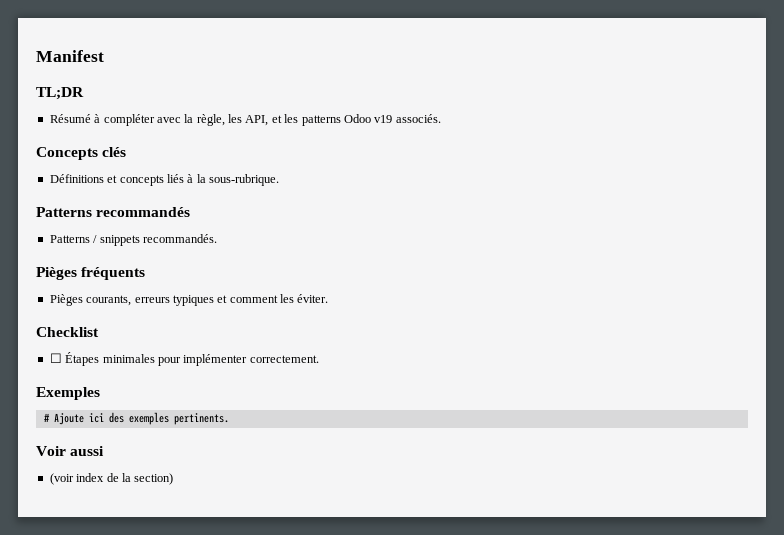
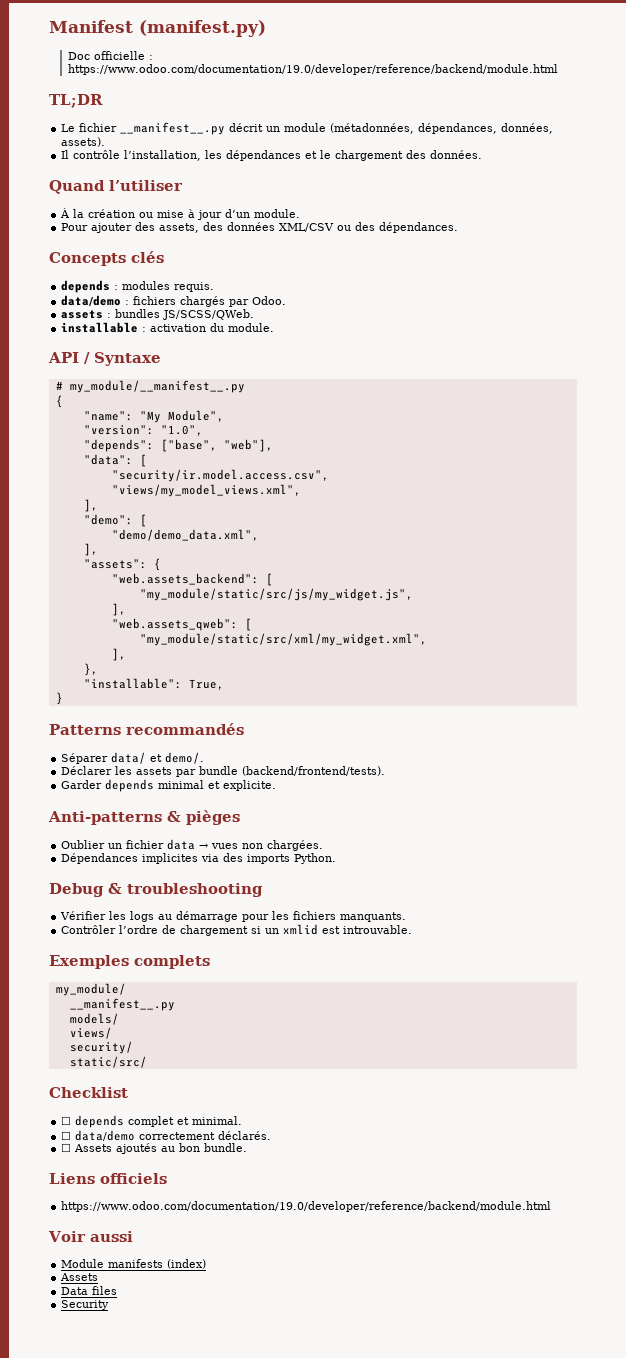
[36,87,84,100] [49,114,441,126] [36,147,127,160] [49,174,279,186] [36,207,191,217] [49,234,217,246] [36,267,146,280] [49,294,329,306] [36,327,99,337] [49,352,319,366] [36,387,100,400] [43,412,229,425] [36,446,105,456] [49,473,174,485] // TL;DR // Résumé à compléter avec la règle, les API, et les patterns Odoo v19 associés. // Concepts clés // Définitions et concepts liés à la sous-rubrique. // Patterns recommandés // Patterns / snippets recommandés. // Pièges fréquents // Pièges courants, erreurs typiques et comment les éviter. // Checklist // ☐ Étapes minimales pour implémenter correctement. // Exemples // # Ajoute ici des exemples pertinents. // Voir aussi // (voir index de la section) -> [139,20,266,37] [68,51,154,60] [68,64,559,75] [49,94,103,108] [61,122,554,135] [61,137,106,147] [61,150,483,161] [49,180,183,194] [60,208,301,220] [61,222,459,233] [49,251,164,266] [61,280,215,293] [61,295,287,307] [61,309,255,320] [61,322,275,333] [48,352,161,366] [55,380,245,393] [55,395,63,408] [83,410,224,423] [83,425,203,436] [83,439,273,452] [83,454,147,467] [111,469,329,482] [111,484,301,497] [83,499,98,512] [83,514,147,527] [111,529,259,541] [83,543,98,556] [83,558,161,571] [111,573,273,586] [139,588,413,601] [111,603,126,616] [111,618,252,631] [139,633,427,646] [111,648,126,661] [83,663,98,676] [83,678,224,690] [55,692,63,705] [49,723,244,735] [61,752,205,764] [61,766,386,777] [61,779,277,792] [48,810,240,825] [61,839,324,851] [61,853,337,864] [49,883,263,897] [60,911,407,922] [61,924,413,936] [49,955,210,969] [55,983,126,996] [69,998,175,1011] [69,1013,119,1025] [69,1027,112,1039] [69,1041,133,1054] [69,1056,147,1068] [49,1087,128,1098] [61,1115,243,1128] [61,1130,272,1141] [61,1143,248,1154] [49,1173,167,1184] [61,1201,552,1212] [48,1231,133,1242] [61,1259,207,1269] [60,1273,99,1281] [61,1286,118,1295] [61,1300,110,1310] (manifest.py) // Doc officielle : https://www.odoo.com/documentation/19.0/developer/reference/backend/module.html // TL;DR // Le fichier __manifest__.py décrit un module (métadonnées, dépendances, données, assets). // Il contrôle l’installation, les dépendances et le chargement des données. // Quand l’utiliser // À la création ou mise à jour d’un module. // Pour ajouter des assets, des données XML/CSV ou des dépendances. // Concepts clés // depends : modules requis. // data/demo : fichiers chargés par Odoo. // assets : bundles JS/SCSS/QWeb. // installable : activation du module. // API / Syntaxe // # my_module/__manifest__.py // { // "name": "My Module", // "version": "1.0", // "depends": ["base", "web"], // "data": [ // "security/ir.model.access.csv", // "views/my_model_views.xml", // ], // "demo": [ // "demo/demo_data.xml", // ], // "assets": { // "web.assets_backend": [ // "my_module/static/src/js/my_widget.js", // ], // "web.assets_qweb": [ // "my_module/static/src/xml/my_widget.xml", // ], // }, // "installable": True, // } // Patterns recommandés // Séparer data/ et demo/. // Déclarer les assets par bundle (backend/frontend/tests). // Garder depends minimal et explicite. // Anti-patterns & pièges // Oublier un fichier data → vues non chargées. // Dépendances implicites via des imports Python. // Debug & troubleshooting // Vérifier les logs au démarrage pour les fichiers manquants. // Contrôler l’ordre de chargement si un xmlid est introuvable. // Exemples complets // my_module/ // __manifest__.py // models/ // views/ // security/ // static/src/ // Checklist // ☐ depends complet et minimal. // ☐ data/demo correctement déclarés. // ☐ Assets ajoutés au bon bundle. // Liens officiels // https://www.odoo.com/documentation/19.0/developer/reference/backend/module.html // Voir aussi // Module manifests (index) // Assets // Data files // Security

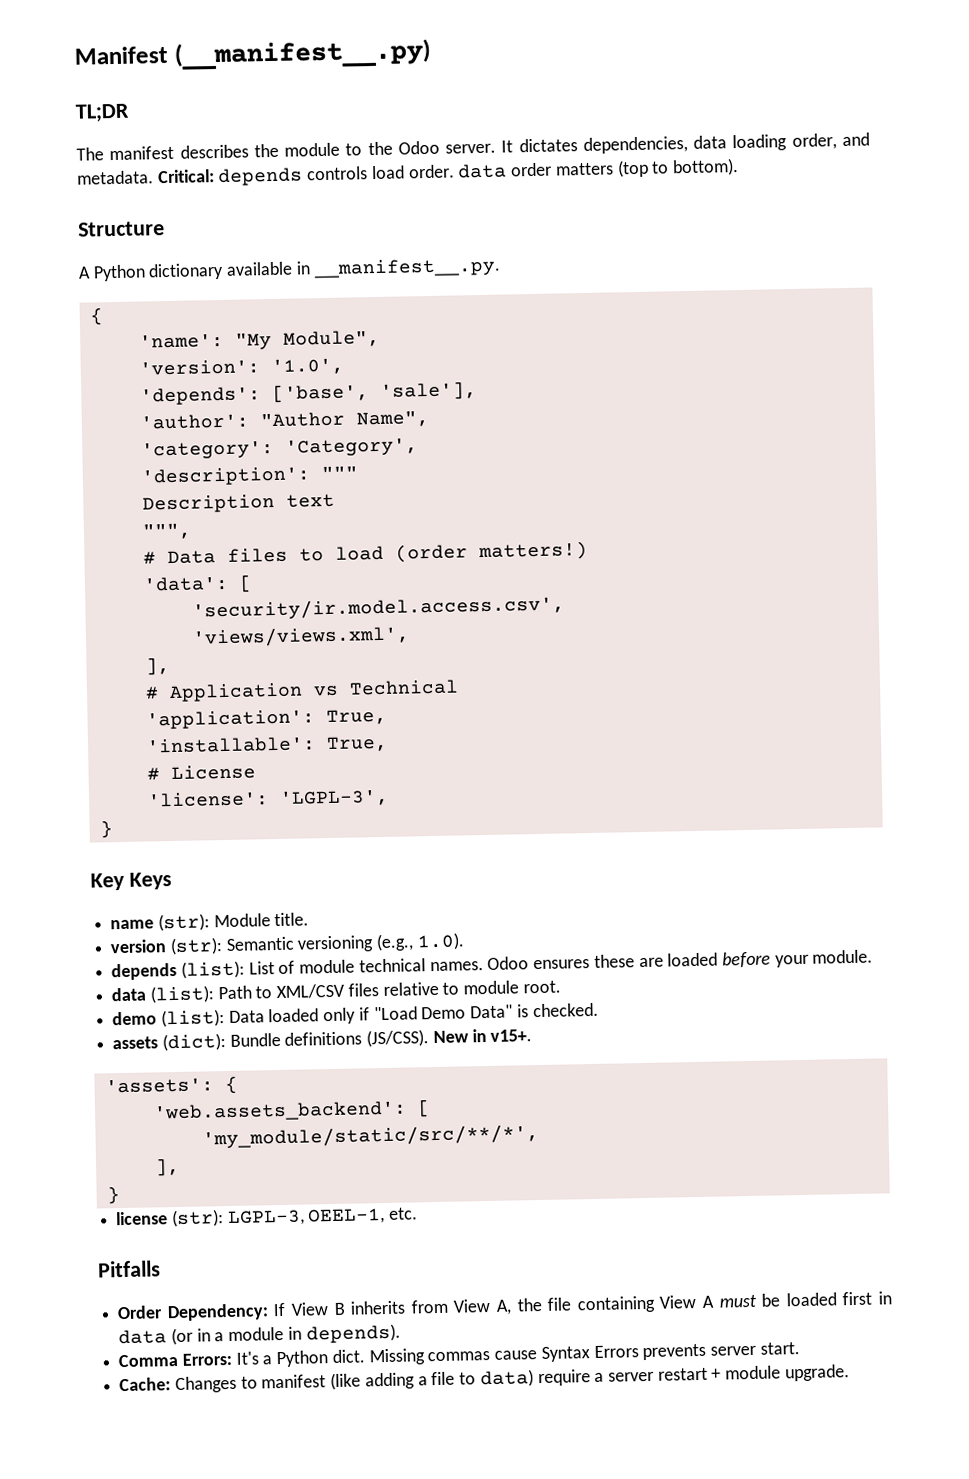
[139,20,266,37] [68,51,154,60] [68,64,559,75] [49,94,103,108] [61,122,554,135] [61,137,106,147] [61,150,483,161] [49,180,183,194] [60,208,301,220] [61,222,459,233] [49,251,164,266] [61,280,215,293] [61,295,287,307] [61,309,255,320] [61,322,275,333] [48,352,161,366] [55,380,245,393] [55,395,63,408] [83,411,133,421] (manifest.py) // Doc officielle : https://www.odoo.com/documentation/19.0/developer/reference/backend/module.html // TL;DR // Le fichier __manifest__.py décrit un module (métadonnées, dépendances, données, assets). // Il contrôle l’installation, les dépendances et le chargement des données. // Quand l’utiliser // À la création ou mise à jour d’un module. // Pour ajouter des assets, des données XML/CSV ou des dépendances. // Concepts clés // depends : modules requis. // data/demo : fichiers chargés par Odoo. // assets : bundles JS/SCSS/QWeb. // installable : activation du module. // API / Syntaxe // # my_module/__manifest__.py // { // "name": -> [173,38,432,70] [75,103,130,123] [76,132,870,161] [77,158,739,187] [78,221,165,237] [78,257,501,282] [89,307,103,326] [138,332,224,349] (__manifest__.py) // TL;DR // The manifest describes the module to the Odoo server. It dictates dependencies, data loading order, and metadata. Critical: depends controls load order. data order matters (top to bottom). // Structure // A Python dictionary available in __manifest__.py. // { // 'name':
[83,425,203,436] [83,439,273,452] [83,454,147,467] [111,469,329,482] [111,484,301,497] [83,499,98,512] [83,514,147,527] [111,529,259,541] [83,543,98,556] [83,558,161,571] [111,573,273,586] [139,588,413,601] [111,603,126,616] [111,618,252,631] [139,633,427,646] [111,648,126,661] [83,663,98,676] [83,678,224,690] [55,692,63,705] [49,723,244,735] [61,752,205,764] [61,766,386,777] [61,779,277,792] [48,810,240,825] [61,839,324,851] [61,853,337,864] [49,883,263,897] [60,911,407,922] [61,924,413,936] [49,955,210,969] [55,983,126,996] [69,998,175,1011] [69,1013,119,1025] [69,1027,112,1039] [69,1041,133,1054] [69,1056,147,1068] [49,1087,128,1098] [61,1115,243,1128] [61,1130,272,1141] [61,1143,248,1154] [49,1173,167,1184] [61,1201,552,1212] [48,1231,133,1242] [61,1259,207,1269] [60,1273,99,1281] [61,1286,118,1295] [61,1300,110,1310] "version": "1.0", // "depends": ["base", "web"], // "data": [ // "security/ir.model.access.csv", // "views/my_model_views.xml", // ], // "demo": [ // "demo/demo_data.xml", // ], // "assets": { // "web.assets_backend": [ // "my_module/static/src/js/my_widget.js", // ], // "web.assets_qweb": [ // "my_module/static/src/xml/my_widget.xml", // ], // }, // "installable": True, // } // Patterns recommandés // Séparer data/ et demo/. // Déclarer les assets par bundle (backend/frontend/tests). // Garder depends minimal et explicite. // Anti-patterns & pièges // Oublier un fichier data → vues non chargées. // Dépendances implicites via des imports Python. // Debug & troubleshooting // Vérifier les logs au démarrage pour les fichiers manquants. // Contrôler l’ordre de chargement si un xmlid est introuvable. // Exemples complets // my_module/ // __manifest__.py // models/ // views/ // security/ // static/src/ // Checklist // ☐ depends complet et minimal. // ☐ data/demo correctement déclarés. // ☐ Assets ajoutés au bon bundle. // Liens officiels // https://www.odoo.com/documentation/19.0/developer/reference/backend/module.html // Voir aussi // Module manifests (index) // Assets // Data files // Security -> [138,357,344,376] [139,381,477,406] [139,410,429,430] [140,437,418,460] [140,465,358,487] [141,493,335,514] [141,522,192,540] [142,540,588,565] [142,574,253,593] [191,595,565,621] [191,625,410,648] [144,657,170,676] [144,679,459,703] [145,708,387,730] [145,735,388,754] [146,764,256,781] [146,788,389,808] [99,820,113,839] [90,872,172,891] [110,912,310,932] [110,932,465,956] [111,949,874,981] [111,980,561,1004] [112,1002,599,1028] [112,1029,533,1052] [104,1075,238,1095] [152,1099,431,1123] [201,1124,539,1149] [153,1157,180,1177] [106,1186,120,1205] [116,1207,419,1228] [97,1260,161,1278] [117,1291,892,1322] [118,1323,401,1346] [118,1342,800,1368] [119,1364,850,1394] 'version': '1.0', // 'depends': ['base', 'sale'], // 'author': "Author Name", // 'category': 'Category', // 'description': """ // Description text // """, // # Data files to load (order matters!) // 'data': [ // 'security/ir.model.access.csv', // 'views/views.xml', // ], // # Application vs Technical // 'application': True, // 'installable': True, // # License // 'license': 'LGPL-3', // } // Key Keys // name (str): Module title. // version (str): Semantic versioning (e.g., 1.0). // depends (list): List of module technical names. Odoo ensures these are loaded before your module. // data (list): Path to XML/CSV files relative to module root. // demo (list): Data loaded only if "Load Demo Data" is checked. // assets (dict): Bundle definitions (JS/CSS). New in v15+. // 'assets': { // 'web.assets_backend': [ // 'my_module/static/src/**/*', // ], // } // license (str): LGPL-3, OEEL-1, etc. // Pitfalls // Order Dependency: If View B inherits from View A, the file containing View A must be loaded first in data (or in a module in depends). // Comma Errors: It's a Python dict. Missing commas cause Syntax Errors prevents server start. // Cache: Changes to manifest (like adding a file to data) require a server restart + module upgrade.

